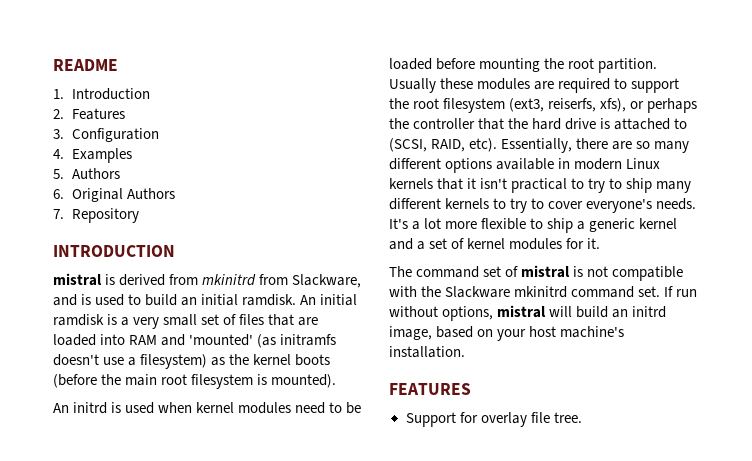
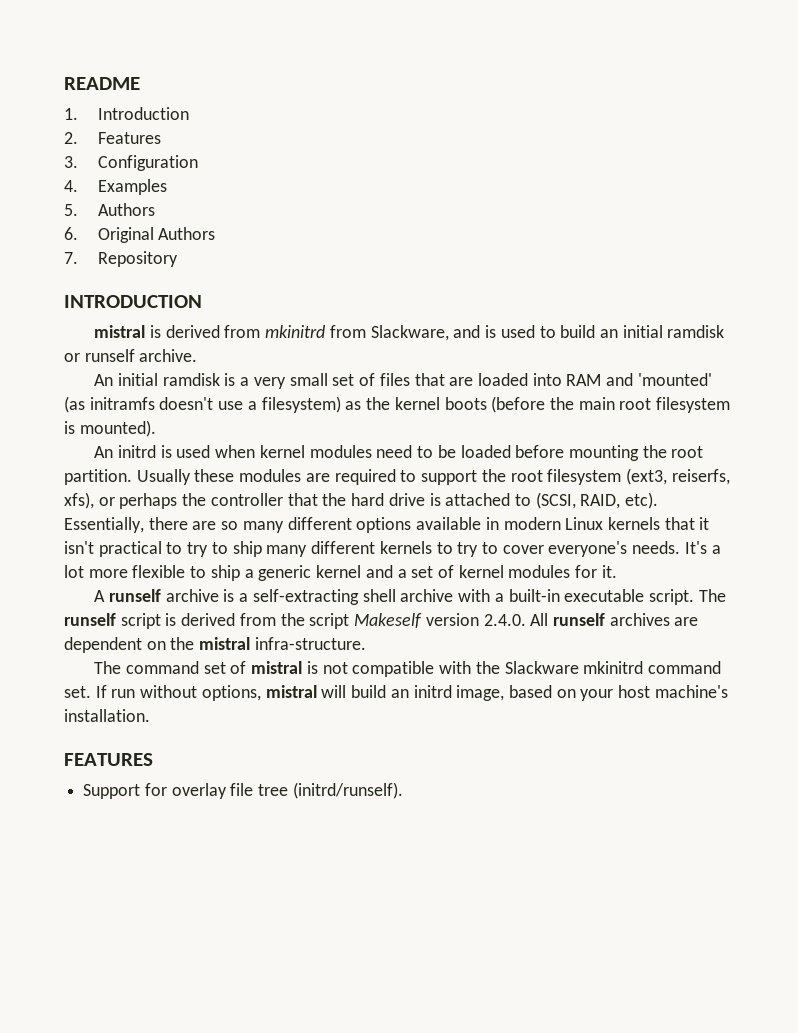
[242,294,297,306] ramdisk. -> [667,325,725,338] [64,349,198,362] ramdisk or runself archive. //
(601, 243) none -> [94,589,726,605] [64,613,699,629] [64,637,366,653] // A runself archive is a self-extracting shell archive with a built-in executable script. The runself script is derived from the script Makeself version 2.4.0. All runself archives are dependent on the mistral infra-structure.
[553,412,582,423] tree. -> [258,782,403,799] tree (initrd/runself).

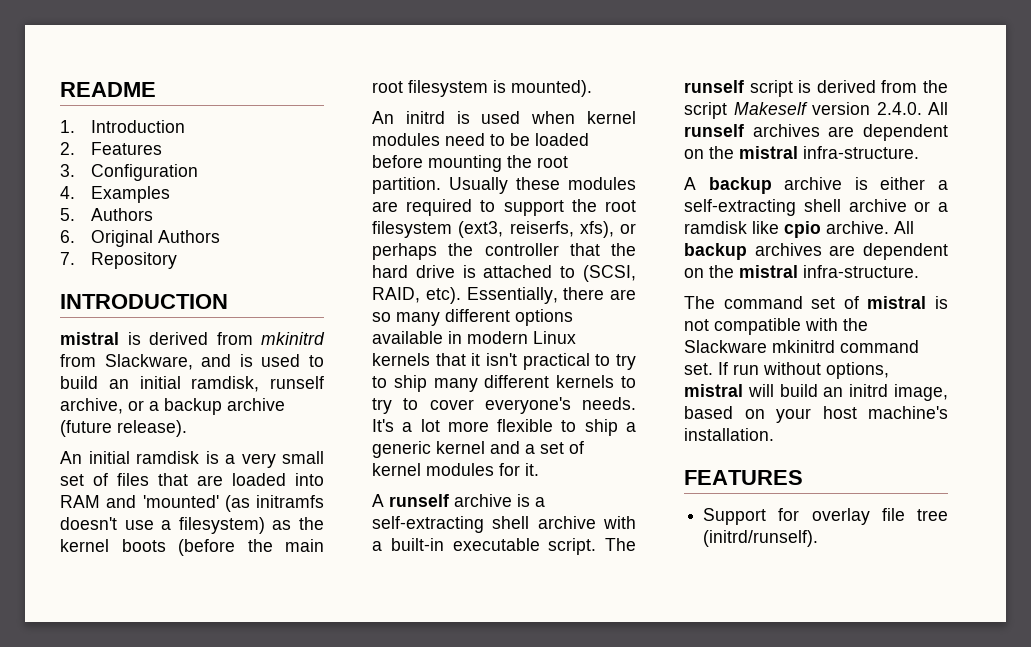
[667,325,725,338] [64,349,198,362] ramdisk or runself archive. -> [191,376,324,392] [60,398,285,415] [60,420,187,437] ramdisk, runself archive, or a backup archive (future release).
(366, 643) none -> [684,177,948,194] [684,199,948,216] [684,221,914,238] [684,243,948,260] [684,265,919,278] // A backup archive is either a self-extracting shell archive or a ramdisk like cpio archive. All backup archives are dependent on the mistral infra-structure.

